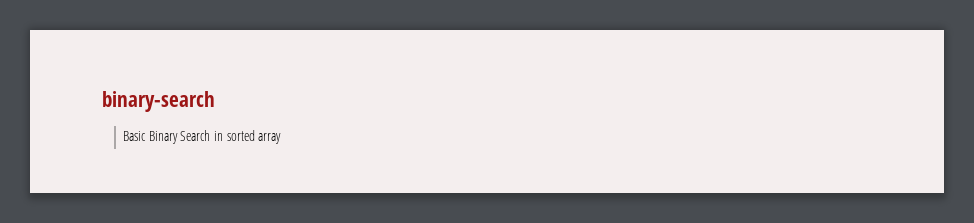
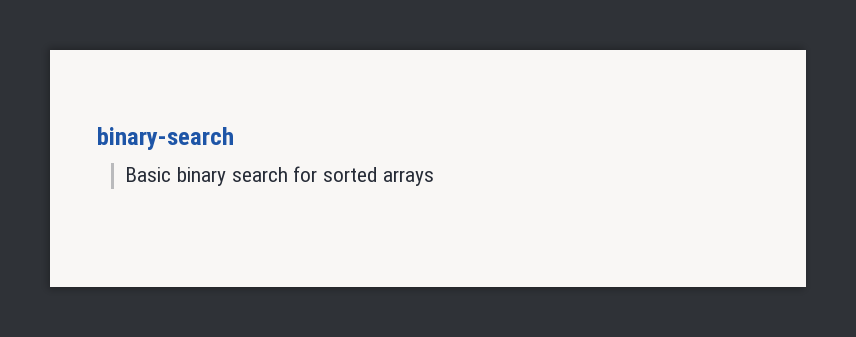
[148,130,282,144] Binary Search in sorted array -> [176,166,434,186] binary search for sorted arrays

